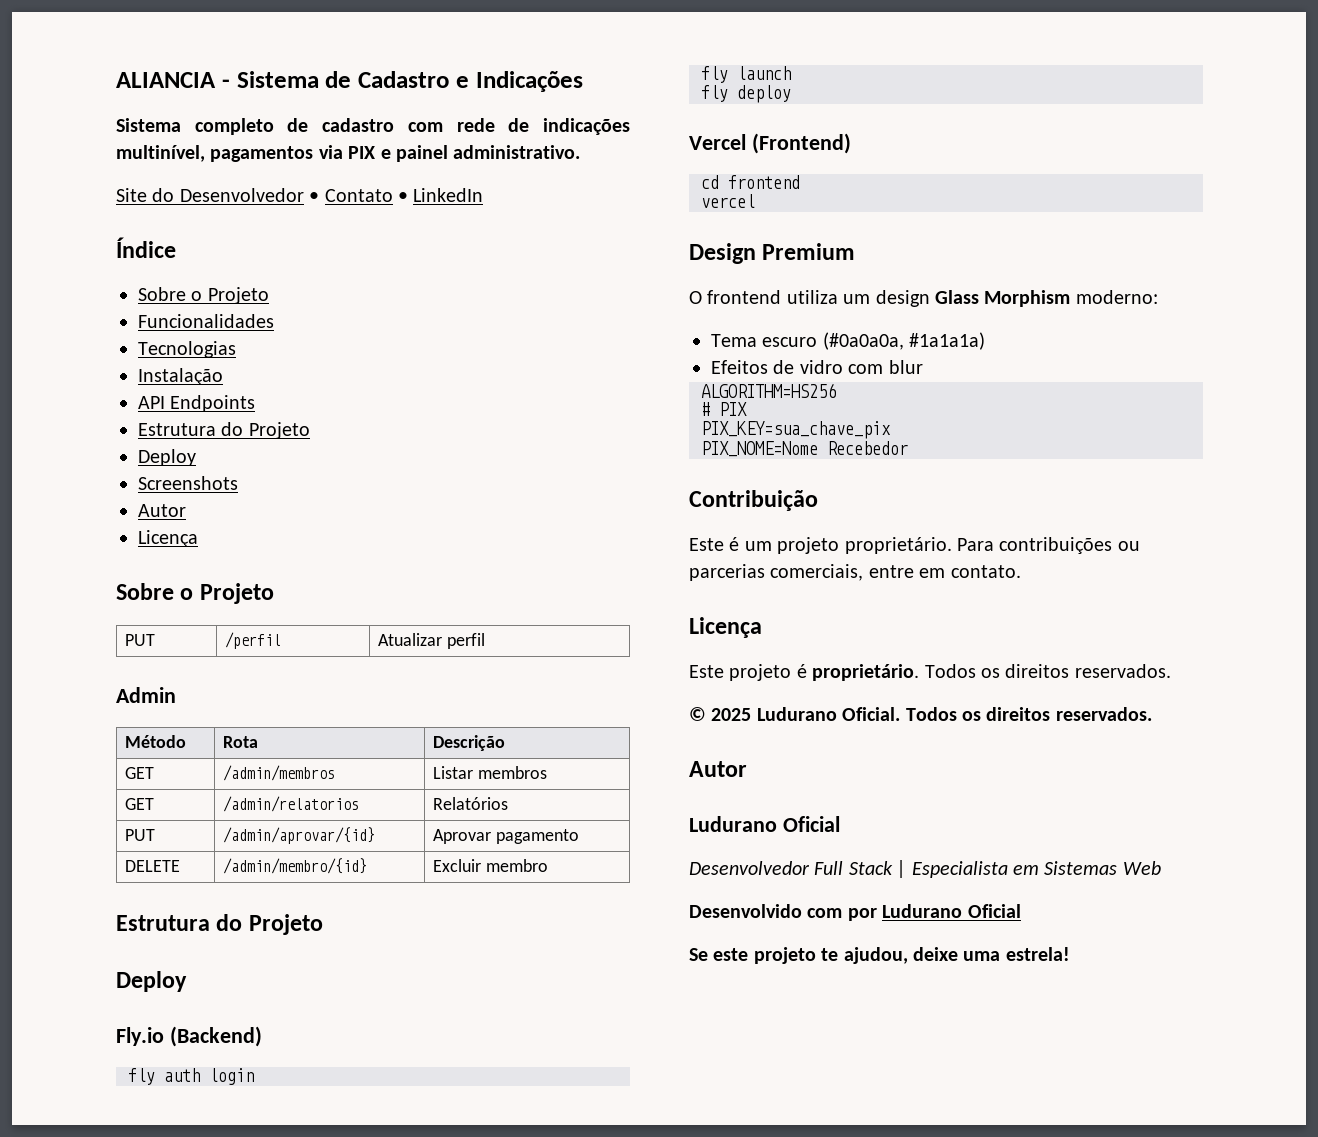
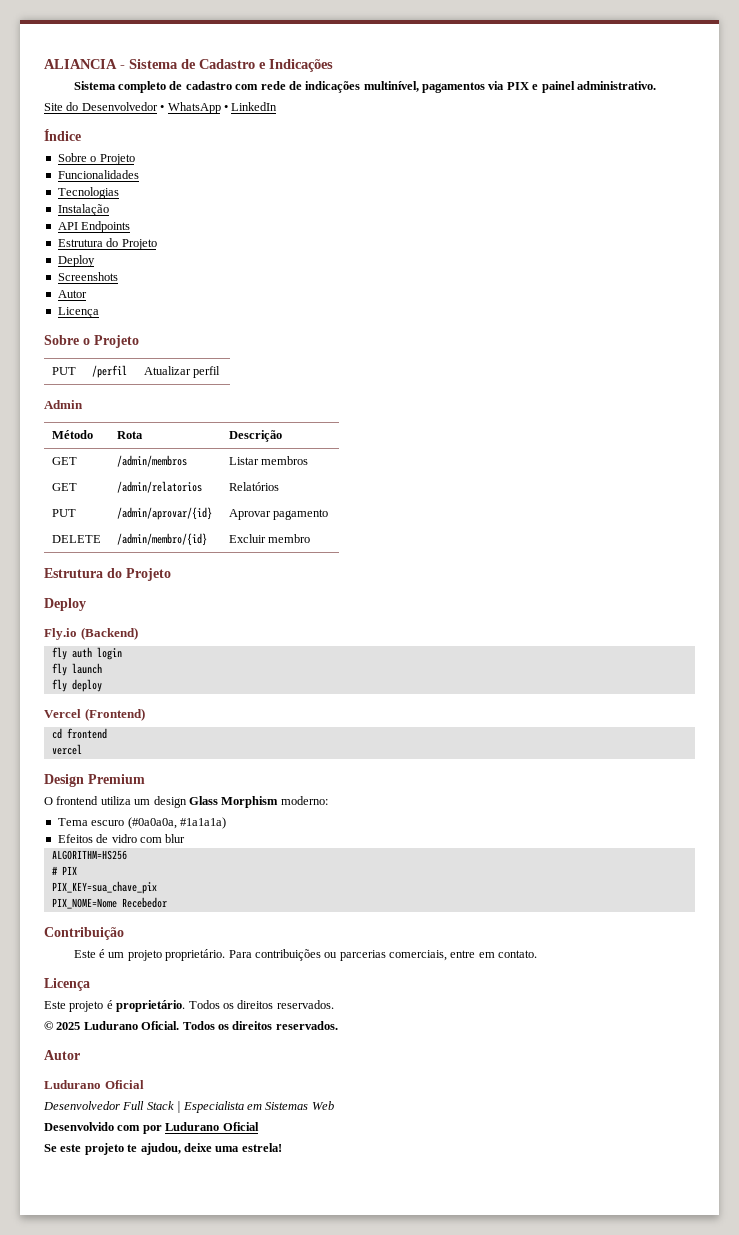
[324,189,393,202] Contato -> [167,102,221,114] WhatsApp

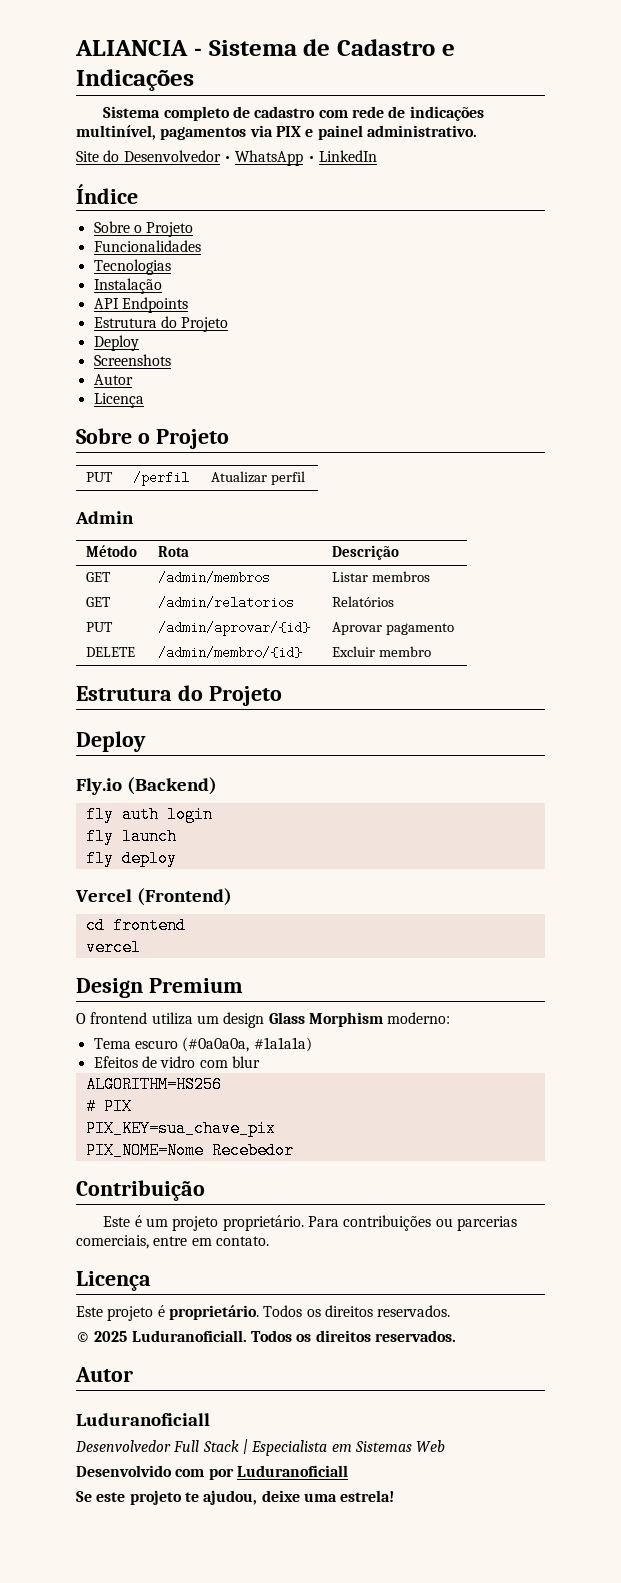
[83,1021,180,1030] Ludurano Oficial. -> [131,1330,247,1342] Luduranoficiall.
[44,1080,144,1089] Ludurano Oficial -> [76,1413,210,1426] Luduranoficiall
[165,1122,259,1131] Ludurano Oficial -> [236,1465,348,1477] Luduranoficiall

